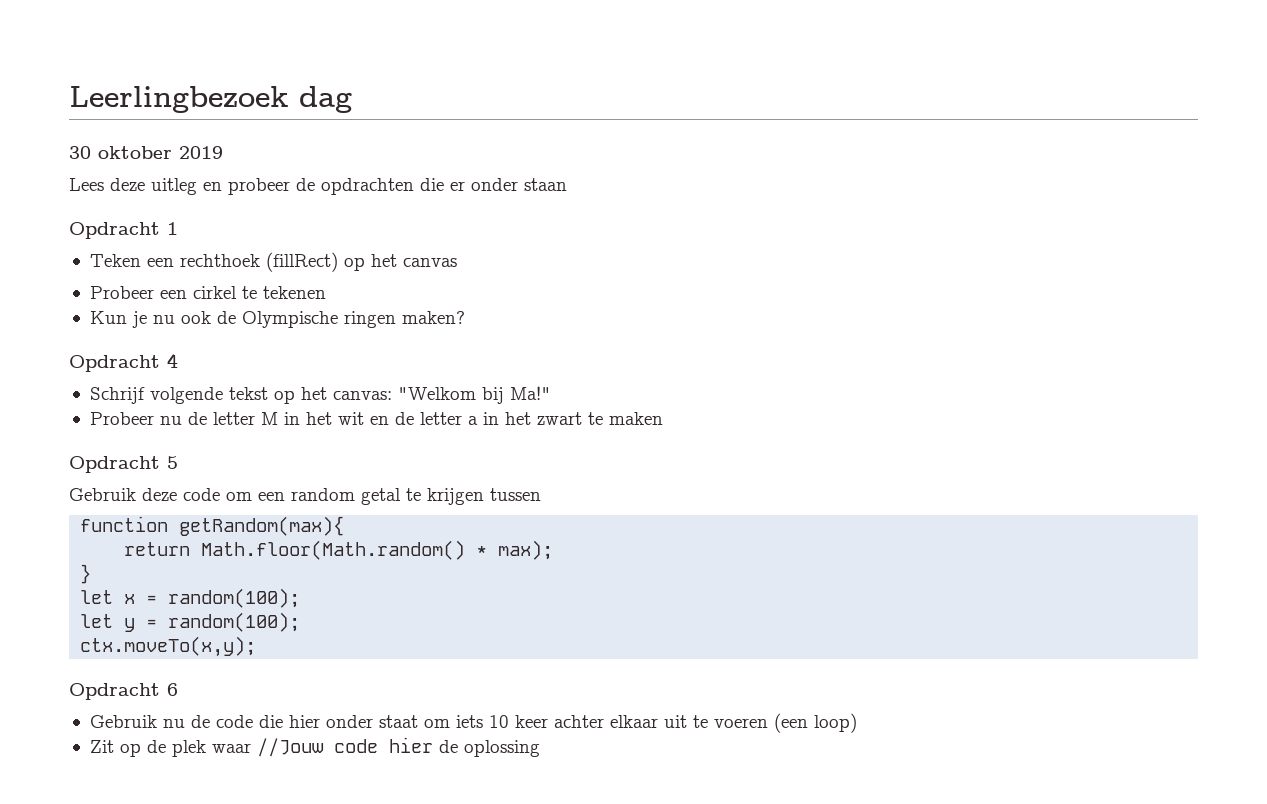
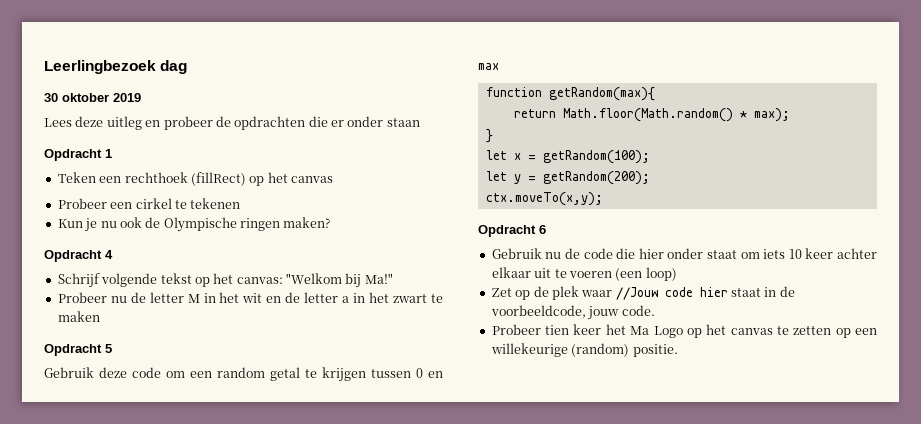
(541, 494) none -> [416,368,443,378] [478,63,499,70] 0 en max
[168,588,301,608] random(100); -> [542,150,650,164] getRandom(100);
[168,612,301,632] random(100); -> [542,171,650,185] getRandom(200);
[89,740,114,753] Zit -> [491,288,512,297] Zet
[438,740,540,757] de oplossing -> [731,286,795,297] [490,305,655,320] [491,324,877,338] [490,343,678,357] staat in de voorbeeldcode, jouw code. // Probeer tien keer het Ma Logo op het canvas te zetten op een willekeurige (random) positie.

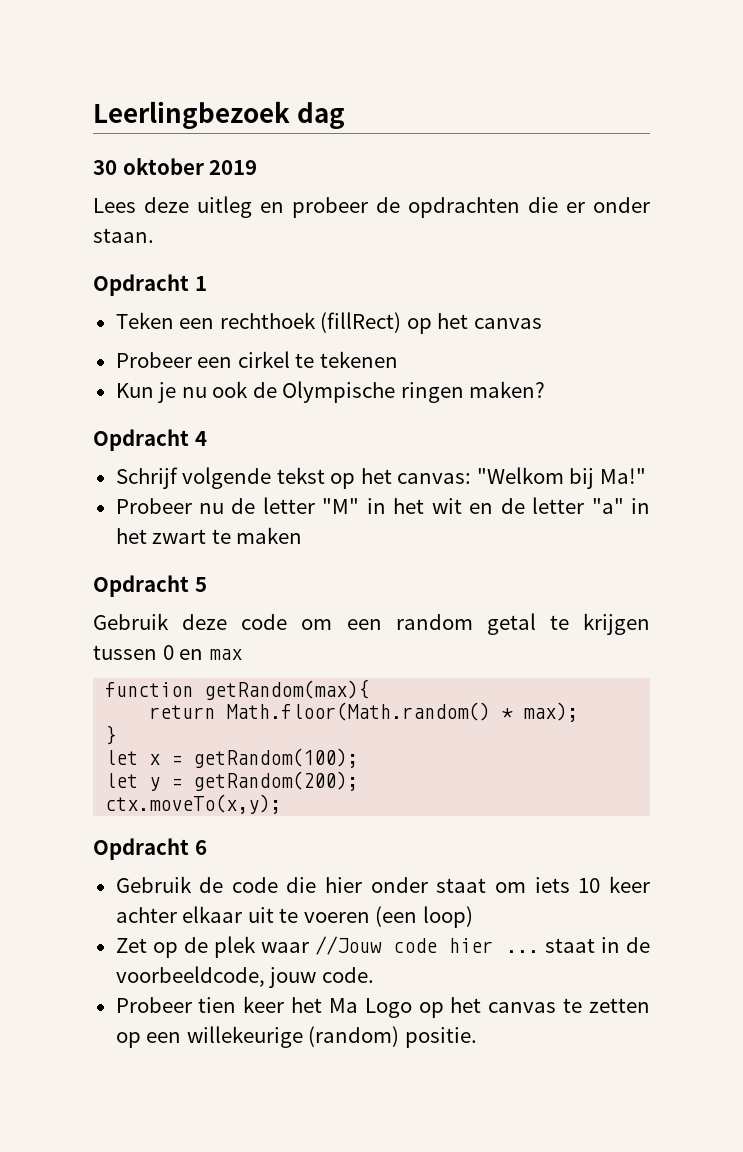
[386,118,420,127] staan -> [93,228,154,243] staan.
[187,294,200,303] M -> [322,498,360,514] "M"
[342,296,350,303] a -> [591,498,624,514] "a"
[545,252,562,259] nu -> (192, 884) none
(728, 292) none -> [505,950,539,953] ...

